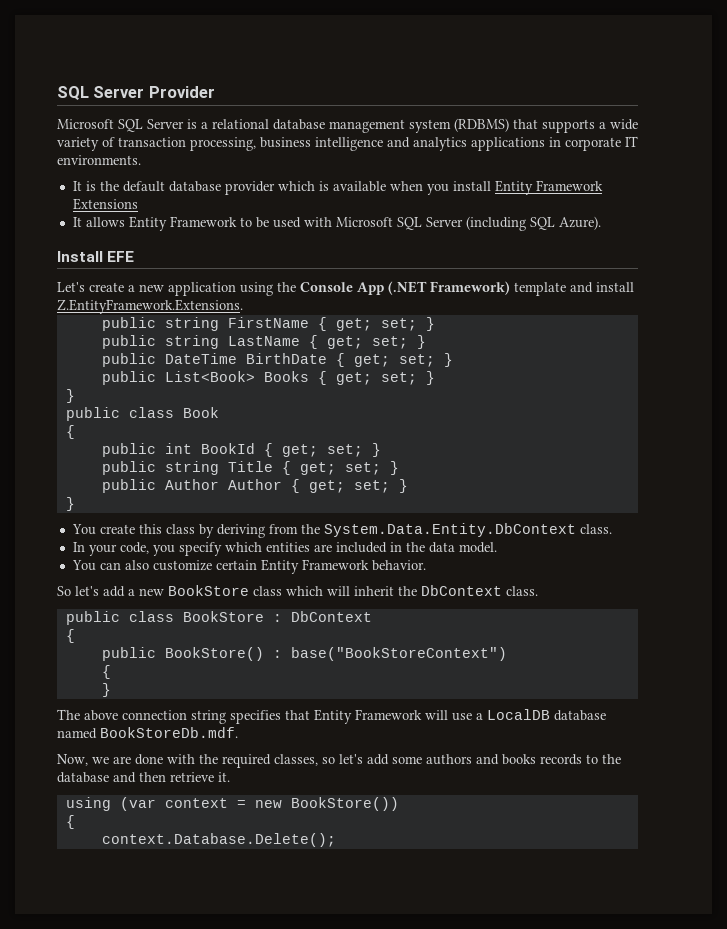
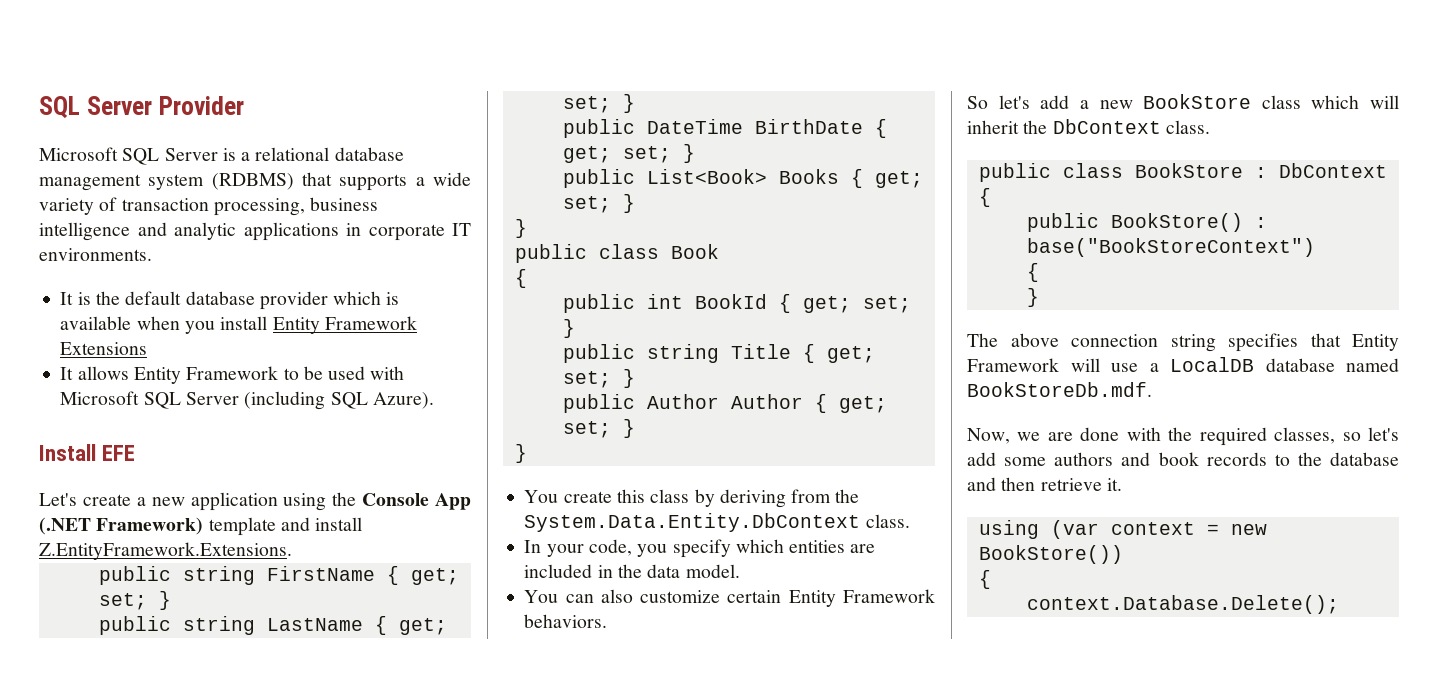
[413,137,467,151] analytics -> [174,222,236,240] analytic
[371,560,426,571] behavior. -> [524,614,608,628] behaviors.
[502,754,536,765] books -> [1158,452,1199,466] book

